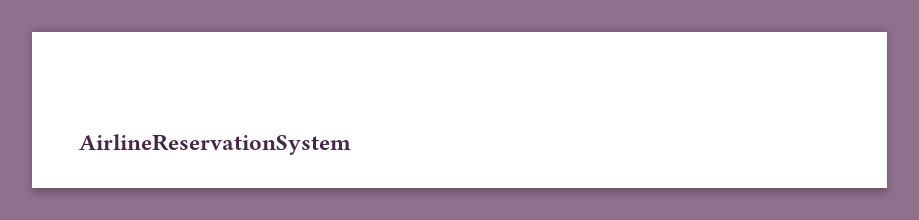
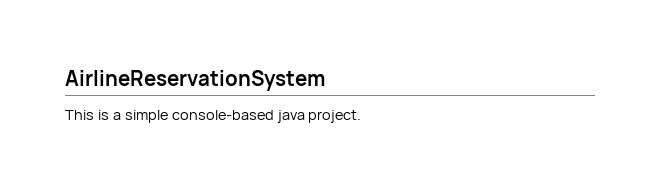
(351, 144) none -> [65,110,362,123] // This is a simple console-based java project.

